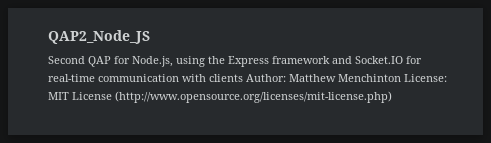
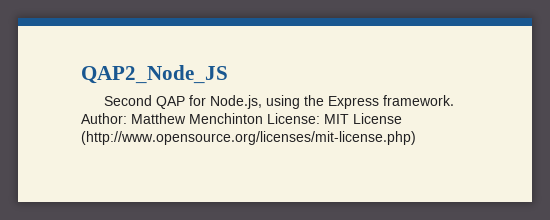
[272,56,422,64] [48,74,243,82] framework and Socket.IO for real-time communication with clients -> [382,95,454,106] framework.

